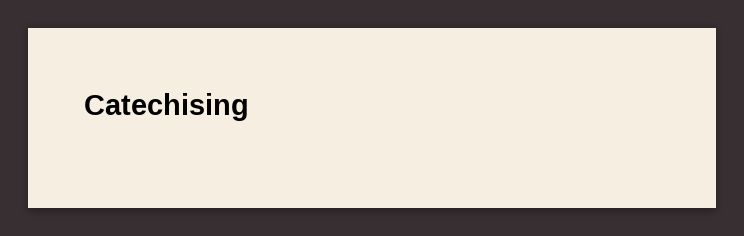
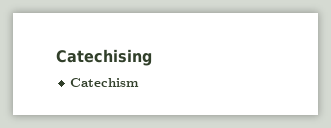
(249, 107) none -> [70,78,140,87] // Catechism

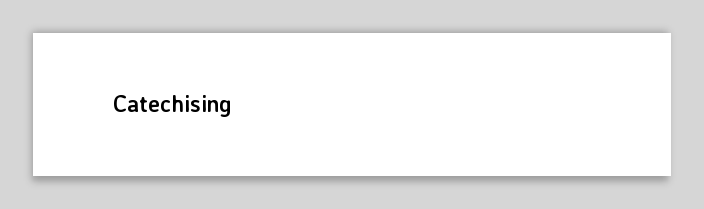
[70,78,140,87] // Catechism -> (232, 106) none

